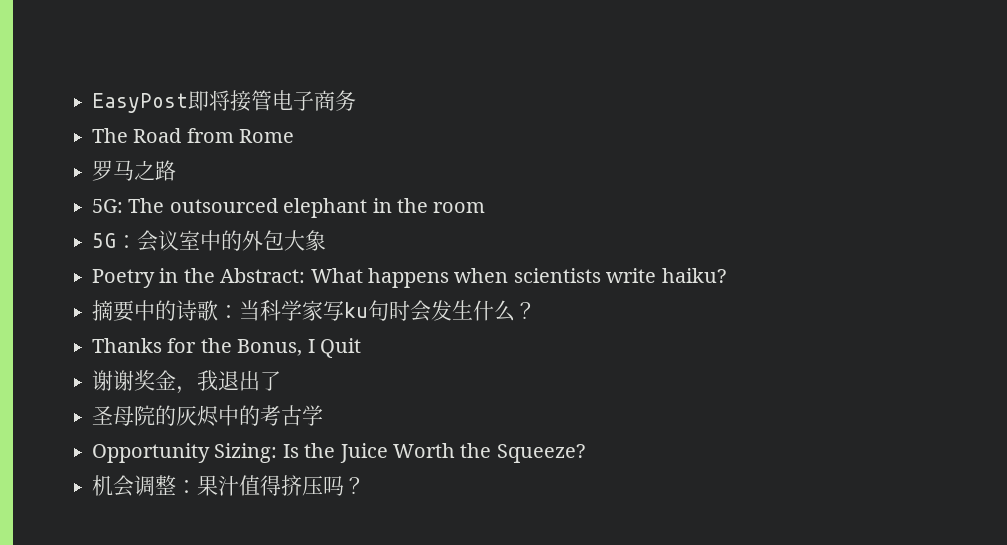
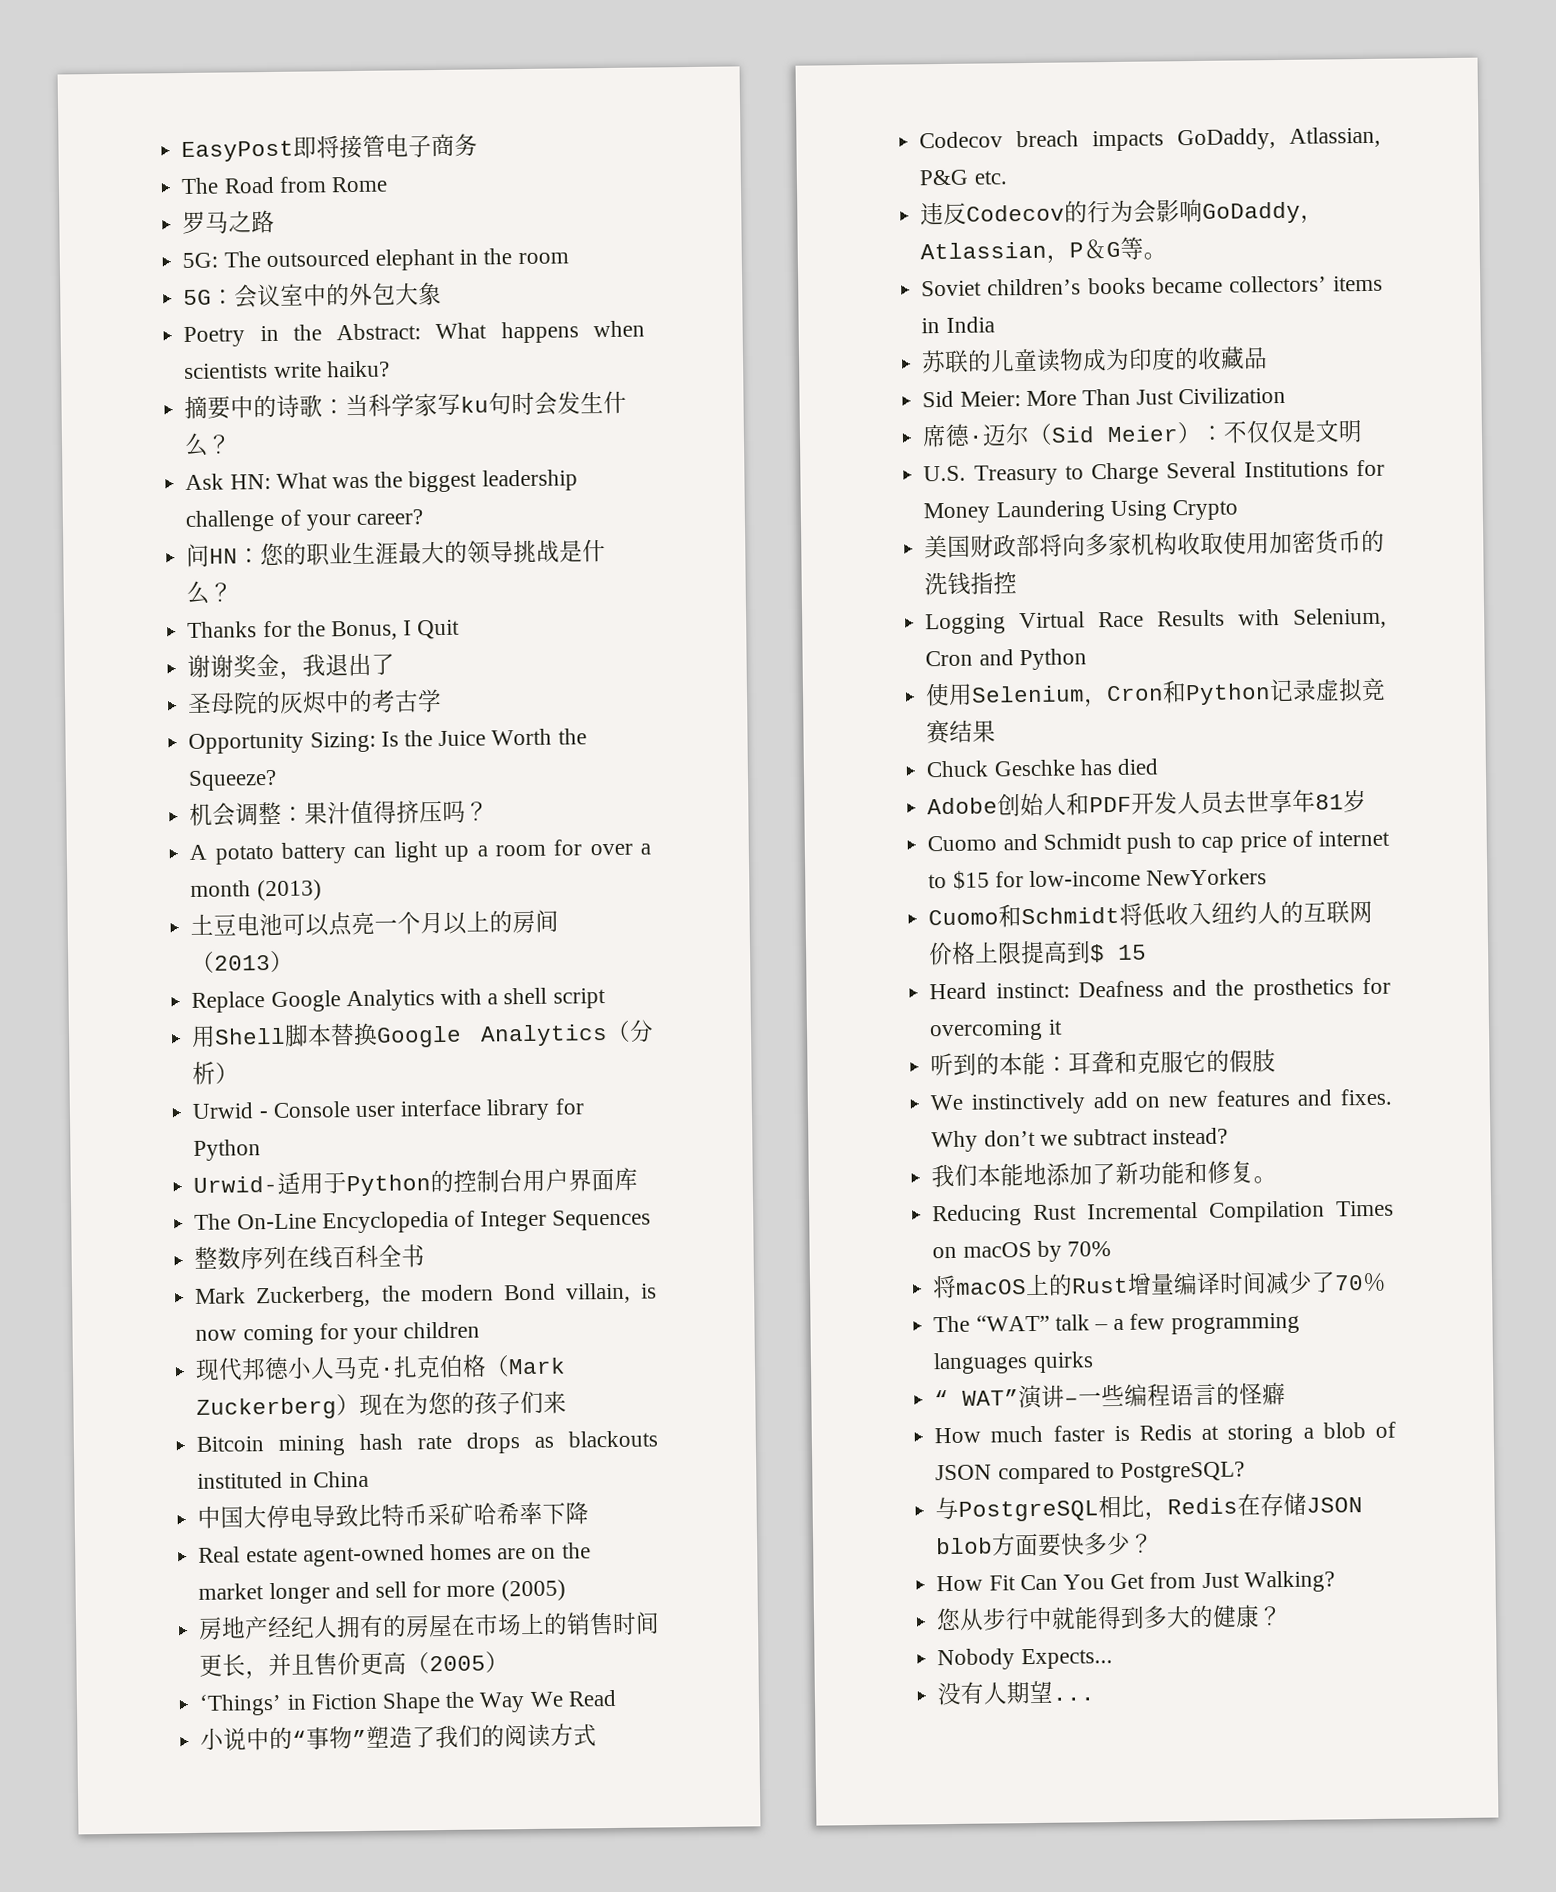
(536, 310) none -> [185,469,578,493] [185,509,423,532] [186,539,607,567] [186,580,234,605] // Ask HN: What was the biggest leadership challenge of your career? // 问HN：您的职业生涯最大的领导挑战是什么？
(365, 485) none -> [189,839,651,865] [190,879,322,902] [190,909,560,937] [191,949,295,973] [191,987,606,1013] [191,1019,654,1048] [192,1061,240,1085] [192,1098,584,1121] [193,1139,262,1161] [193,1167,639,1197] [194,1209,652,1234] [194,1244,426,1270] [195,1282,657,1309] [195,1321,481,1346] [195,1354,567,1381] [196,1390,568,1420] [196,1430,658,1456] [197,1470,369,1489] [197,1501,590,1529] [198,1542,591,1567] [198,1579,566,1605] [198,1611,661,1640] [199,1650,510,1680] [199,1689,617,1716] [200,1723,598,1751] [919,126,1381,152] [919,169,1007,186] [920,198,1325,226] [920,236,1168,264] [921,275,1383,297] [921,316,995,334] [921,346,1269,374] [922,386,1287,408] [922,419,1364,448] [923,459,1385,486] [923,499,1238,524] [924,529,1386,559] [924,571,1018,596] [925,607,1387,635] [925,648,1087,671] [925,677,1387,708] [926,719,997,745] [926,758,1158,778] [927,788,1368,817] [927,830,1390,854] [928,868,1268,890] [928,900,1374,928] [928,940,1148,966] [929,977,1391,1001] [929,1019,1063,1042] [930,1049,1277,1077] [930,1088,1392,1115] [931,1127,1229,1153] [931,1160,1278,1188] [932,1200,1394,1227] [932,1240,1111,1262] [932,1270,1388,1299] [933,1312,1300,1335] [933,1351,1094,1375] [934,1381,1287,1410] [934,1421,1396,1445] [935,1461,1245,1485] [935,1492,1364,1522] [936,1531,1155,1557] [936,1570,1335,1593] [936,1604,1284,1631] [937,1648,1113,1671] [937,1680,1096,1706] // A potato battery can light up a room for over a month (2013) // 土豆电池可以点亮一个月以上的房间（2013） // Replace Google Analytics with a shell script // 用Shell脚本替换Google Analytics（分析） // Urwid - Console user interface library for Python // Urwid-适用于Python的控制台用户界面库 // The On-Line Encyclopedia of Integer Sequences // 整数序列在线百科全书 // Mark Zuckerberg, the modern Bond villain, is now coming for your children // 现代邦德小人马克·扎克伯格（Mark Zuckerberg）现在为您的孩子们来 // Bitcoin mining hash rate drops as blackouts instituted in China // 中国大停电导致比特币采矿哈希率下降 // Real estate agent-owned homes are on the market longer and sell for more (2005) // 房地产经纪人拥有的房屋在市场上的销售时间更长，并且售价更高（2005） // ‘Things’ in Fiction Shape the Way We Read // 小说中的“事物”塑造了我们的阅读方式 // Codecov breach impacts GoDaddy, Atlassian, P&G etc. // 违反Codecov的行为会影响GoDaddy，Atlassian，P＆G等。 // Soviet children’s books became collectors’ items in India // 苏联的儿童读物成为印度的收藏品 // Sid Meier: More Than Just Civilization // 席德·迈尔（Sid Meier）：不仅仅是文明 // U.S. Treasury to Charge Several Institutions for Money Laundering Using Crypto // 美国财政部将向多家机构收取使用加密货币的洗钱指控 // Logging Virtual Race Results with Selenium, Cron and Python // 使用Selenium，Cron和Python记录虚拟竞赛结果 // Chuck Geschke has died // Adobe创始人和PDF开发人员去世享年81岁 // Cuomo and Schmidt push to cap price of internet to $15 for low-income NewYorkers // Cuomo和Schmidt将低收入纽约人的互联网价格上限提高到$ 15 // Heard instinct: Deafness and the prosthetics for overcoming it // 听到的本能：耳聋和克服它的假肢 // We instinctively add on new features and fixes. Why don’t we subtract instead? // 我们本能地添加了新功能和修复。 // Reducing Rust Incremental Compilation Times on macOS by 70% // 将macOS上的Rust增量编译时间减少了70％ // The “WAT” talk – a few programming languages quirks // “ WAT”演讲–一些编程语言的怪癖 // How much faster is Redis at storing a blob of JSON compared to PostgreSQL? // 与PostgreSQL相比，Redis在存储JSON blob方面要快多少？ // How Fit Can You Get from Just Walking? // 您从步行中就能得到多大的健康？ // Nobody Expects... // 没有人期望...

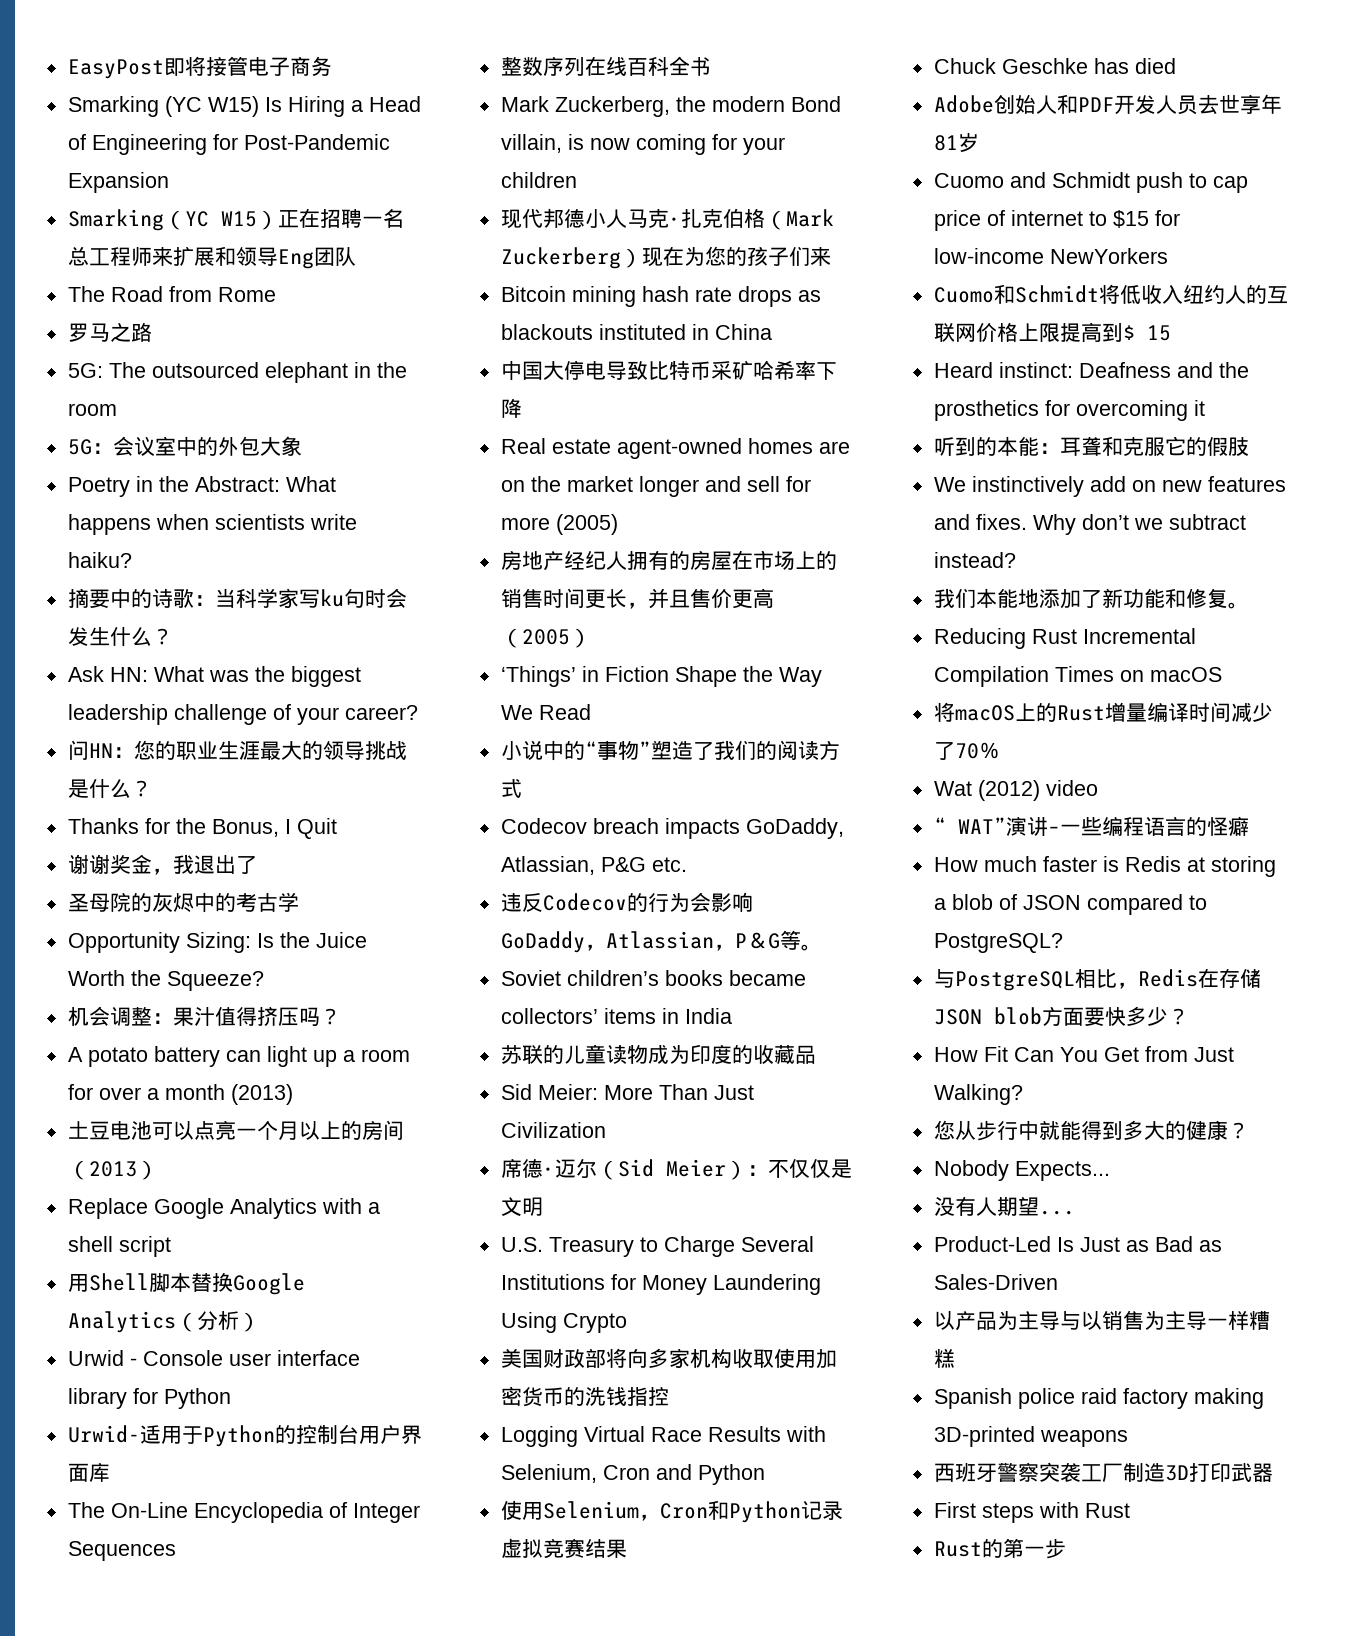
(479, 145) none -> [67,96,421,117] [67,134,390,155] [67,172,169,193] [67,208,404,231] [67,246,356,269] // Smarking (YC W15) Is Hiring a Head of Engineering for Post-Pandemic Expansion // Smarking（YC W15）正在招聘一名总工程师来扩展和领导Eng团队
[1036,1240,1111,1262] by 70% -> (1222, 674) none
[933,1312,1300,1335] [933,1351,1094,1375] The “WAT” talk – a few programming languages quirks -> [933,780,1098,801] Wat (2012) video
(1096, 1699) none -> [933,1236,1222,1252] [933,1274,1058,1290] [933,1310,1270,1331] [933,1349,955,1368] [933,1388,1264,1409] [933,1426,1128,1447] [933,1462,1273,1482] [933,1502,1130,1523] [933,1538,1066,1559] // Product-Led Is Just as Bad as Sales-Driven // 以产品为主导与以销售为主导一样糟糕 // Spanish police raid factory making 3D-printed weapons // 西班牙警察突袭工厂制造3D打印武器 // First steps with Rust // Rust的第一步

